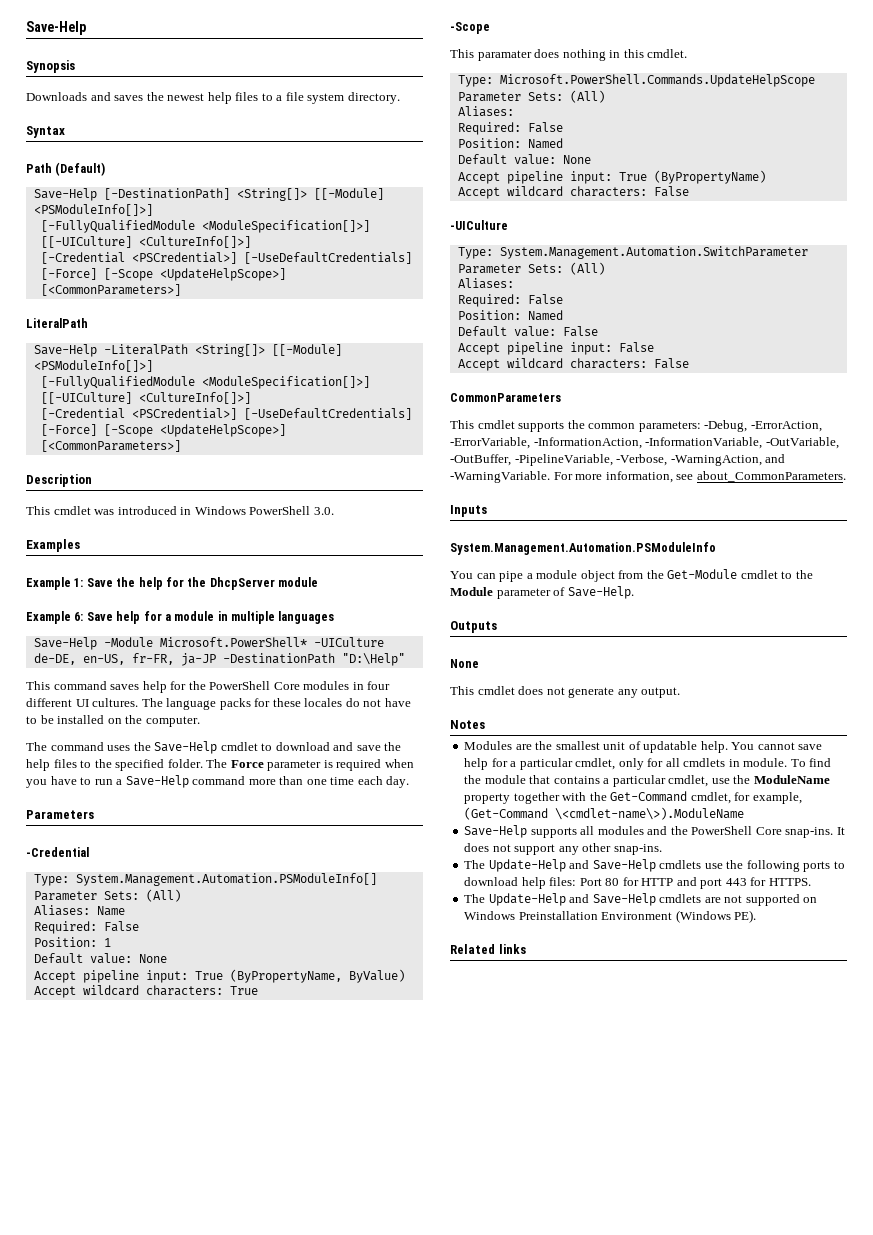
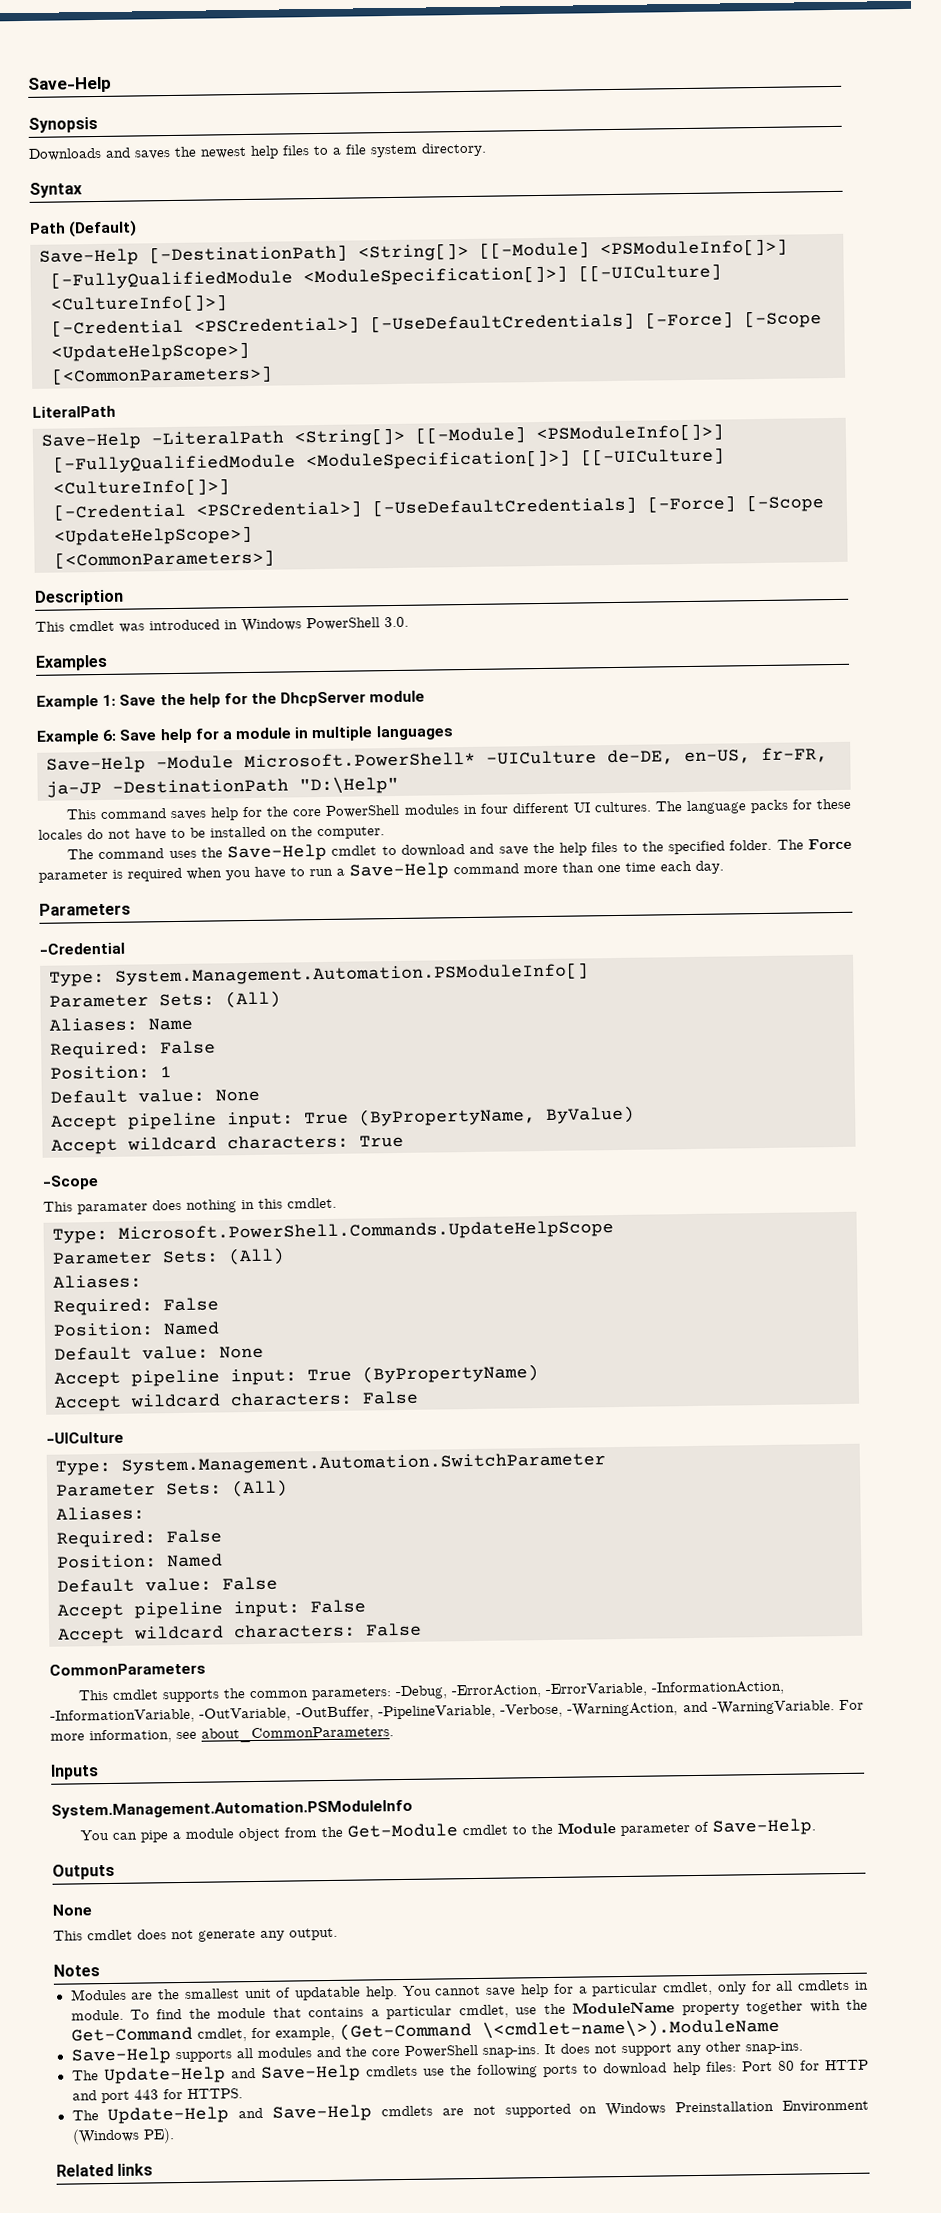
[209,681,300,690] PowerShell Core -> [292,804,401,818] core PowerShell
[691,826,782,835] PowerShell Core -> [370,2044,478,2058] core PowerShell

